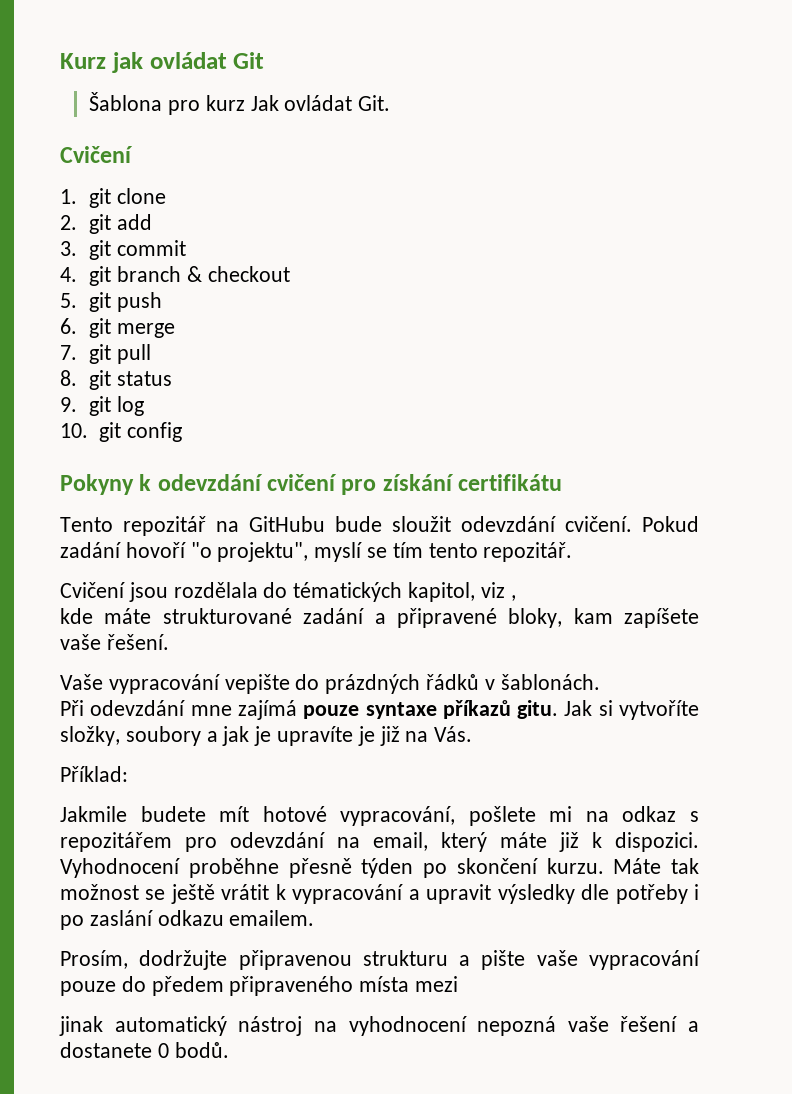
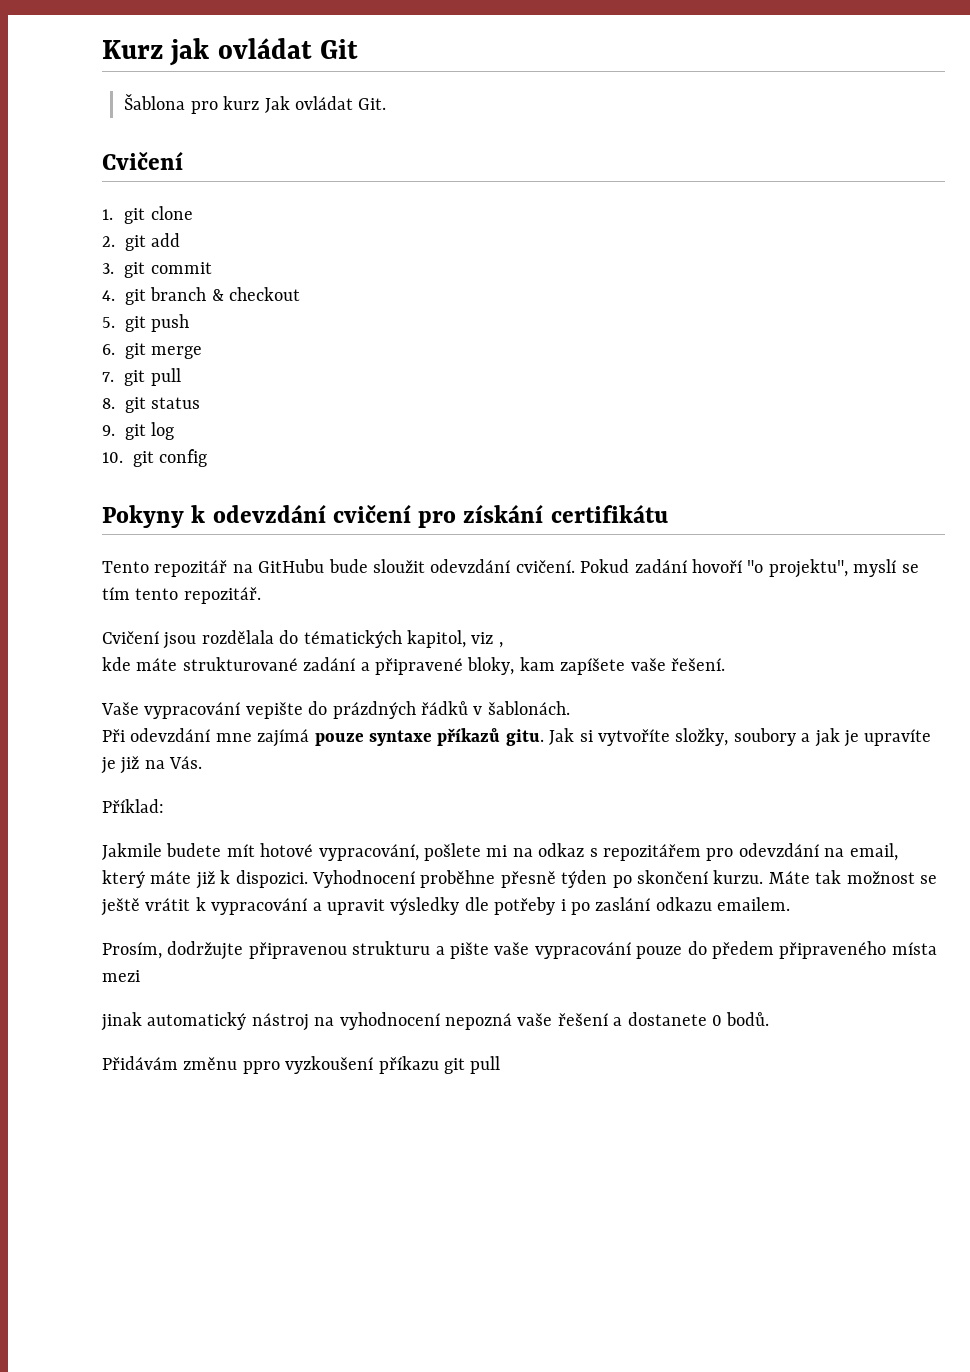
(229, 1050) none -> [102,1056,501,1074] // Přidávám změnu ppro vyzkoušení příkazu git pull

